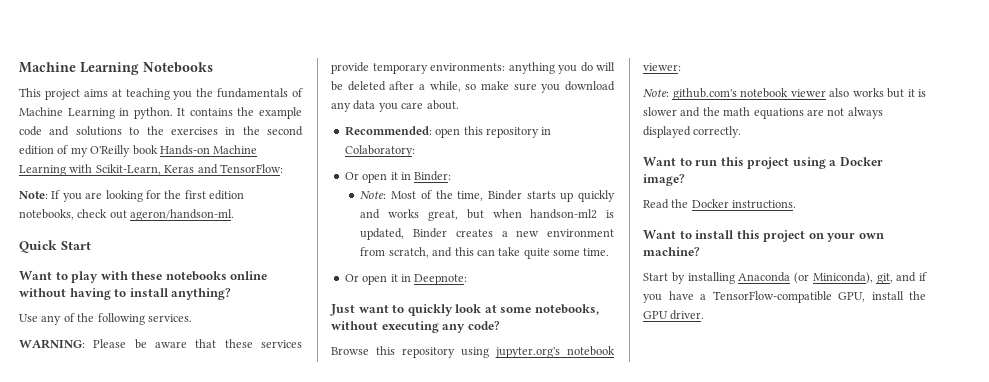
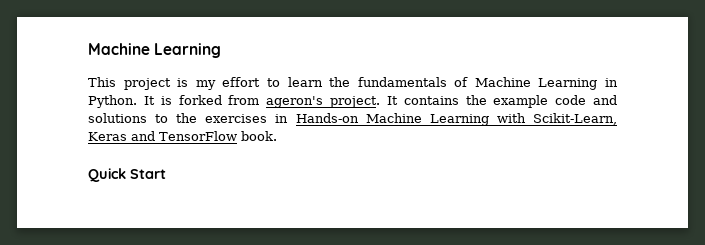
[19,62,213,75] Machine Learning Notebooks -> [88,43,222,58] Machine Learning
[83,88,193,100] aims at teaching you -> [177,77,323,90] is my effort to learn
[133,107,173,119] python. -> [88,95,380,108] Python. It is forked from ageron's project.
[242,126,303,136] [19,145,158,157] the second edition of my O'Reilly book -> (289, 118) none
[219,164,283,173] [19,190,244,202] [19,209,235,221] [19,240,91,253] [19,271,268,283] [19,288,232,300] [19,313,192,325] [19,339,302,349] [331,62,615,74] [331,81,615,93] [331,100,459,112] [344,126,552,138] [344,145,415,157] [344,171,452,183] [360,190,615,202] [360,209,614,221] [360,228,614,240] [360,247,610,259] [344,274,468,285] [330,304,599,316] [331,321,500,333] [331,346,615,358] [643,63,681,71] [643,88,926,100] [643,107,883,119] [643,126,742,138] [643,157,883,169] [643,174,685,186] [643,199,797,209] [643,230,884,242] [643,247,700,256] [643,272,927,284] [643,291,926,303] [643,310,705,320] TensorFlow: // Note: If you are looking for the first edition notebooks, check out ageron/handson-ml. // Quick Start // Want to play with these notebooks online without having to install anything? // Use any of the following services. // WARNING: Please be aware that these services provide temporary environments: anything you do will be deleted after a while, so make sure you download any data you care about. // Recommended: open this repository in Colaboratory: // Or open it in Binder: // Note: Most of the time, Binder starts up quickly and works great, but when handson-ml2 is updated, Binder creates a new environment from scratch, and this can take quite some time. // Or open it in Deepnote: // Just want to quickly look at some notebooks, without executing any code? // Browse this repository using jupyter.org's notebook viewer: // Note: github.com's notebook viewer also works but it is slower and the math equations are not always displayed correctly. // Want to run this project using a Docker image? // Read the Docker instructions. // Want to install this project on your own machine? // Start by installing Anaconda (or Miniconda), git, and if you have a TensorFlow-compatible GPU, install the GPU driver. -> [159,131,277,141] [88,168,166,182] TensorFlow book. // Quick Start

